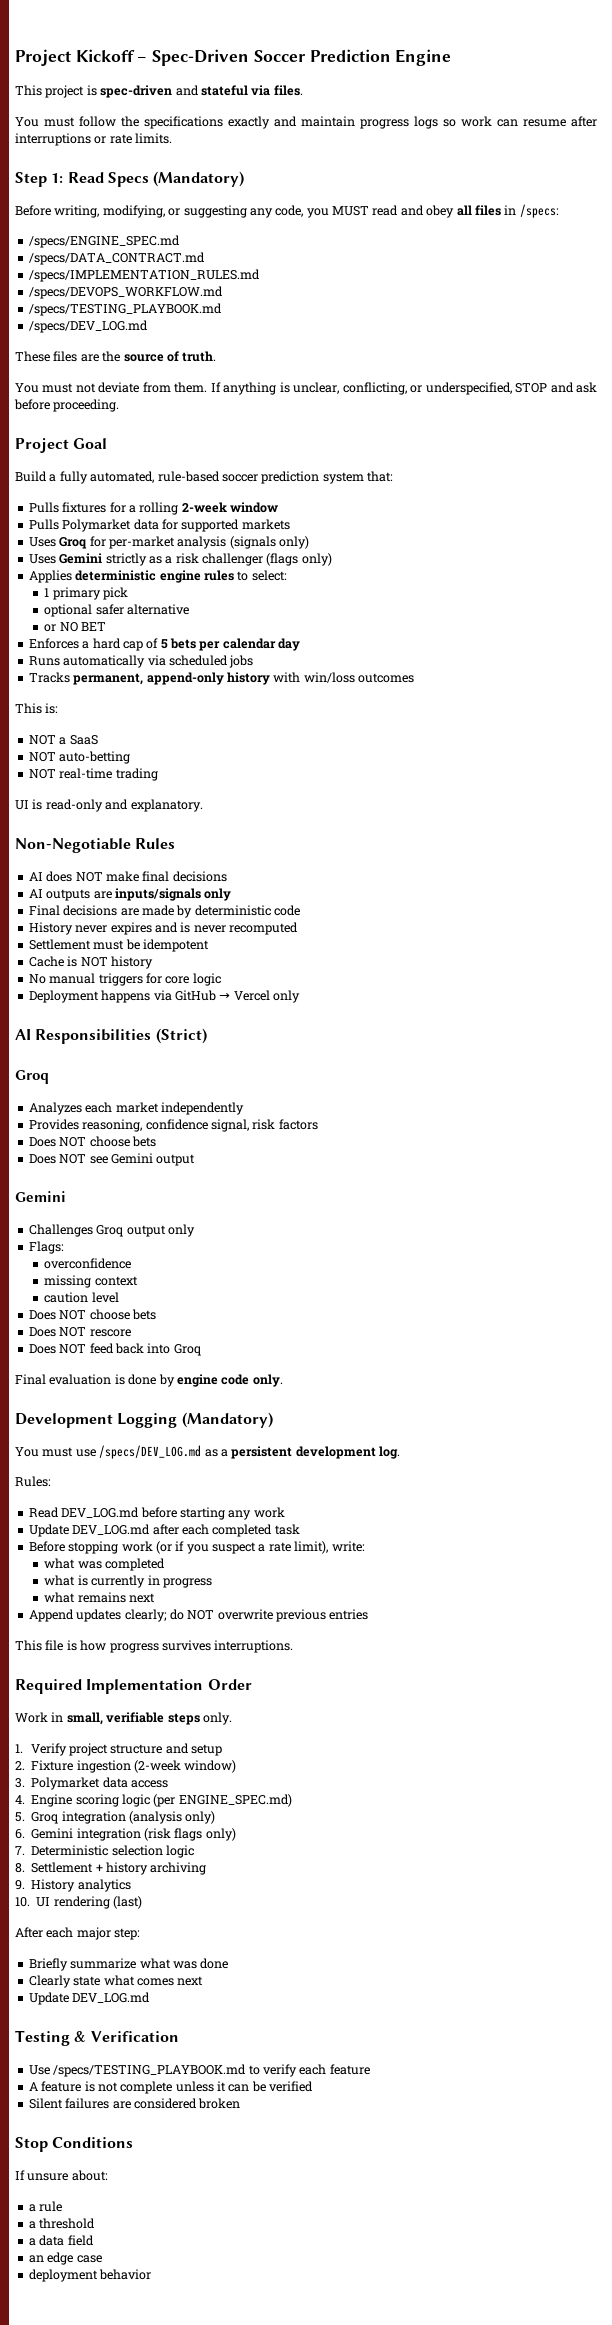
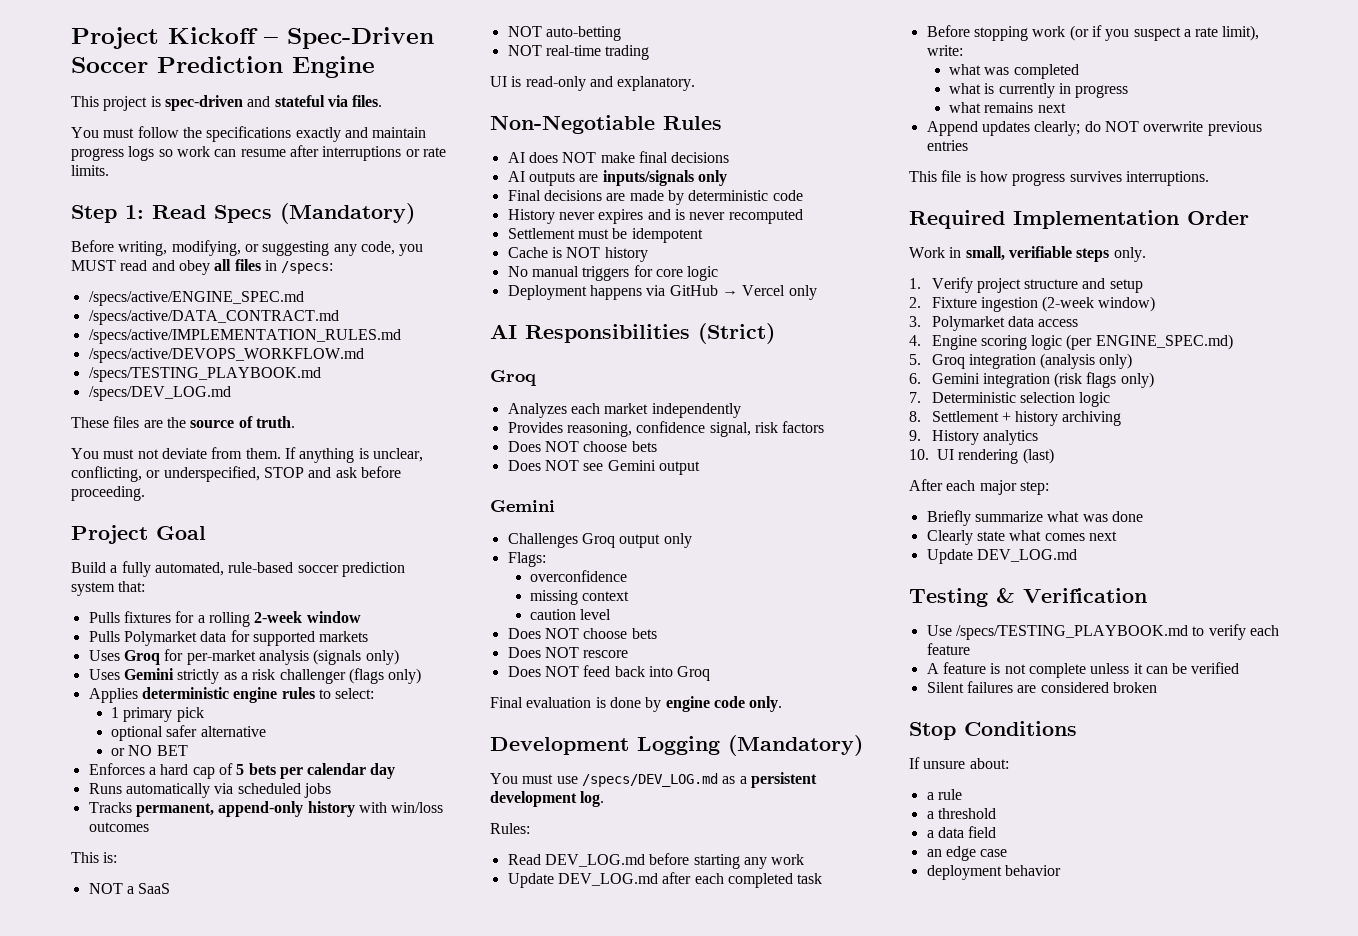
[28,235,180,248] [28,252,205,265] [28,269,260,282] [28,286,223,299] /specs/ENGINE_SPEC.md // /specs/DATA_CONTRACT.md // /specs/IMPLEMENTATION_RULES.md // /specs/DEVOPS_WORKFLOW.md -> [88,291,304,306] [88,310,339,325] [88,329,401,344] [88,348,364,363] /specs/active/ENGINE_SPEC.md // /specs/active/DATA_CONTRACT.md // /specs/active/IMPLEMENTATION_RULES.md // /specs/active/DEVOPS_WORKFLOW.md

